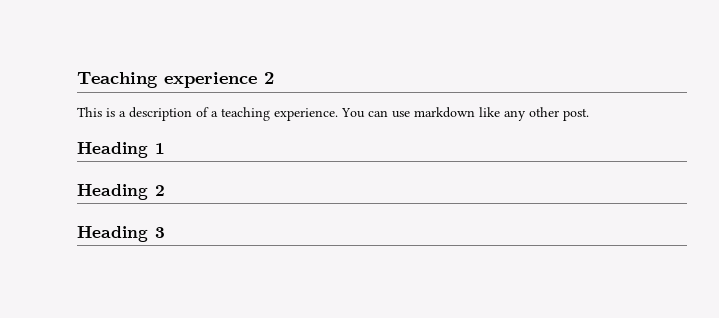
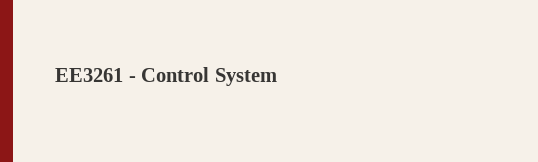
[77,72,274,88] [77,107,589,121] [77,142,165,158] [77,184,165,200] [77,226,165,242] Teaching experience 2 // This is a description of a teaching experience. You can use markdown like any other post. // Heading 1 // Heading 2 // Heading 3 -> [55,67,277,86] EE3261 - Control System

